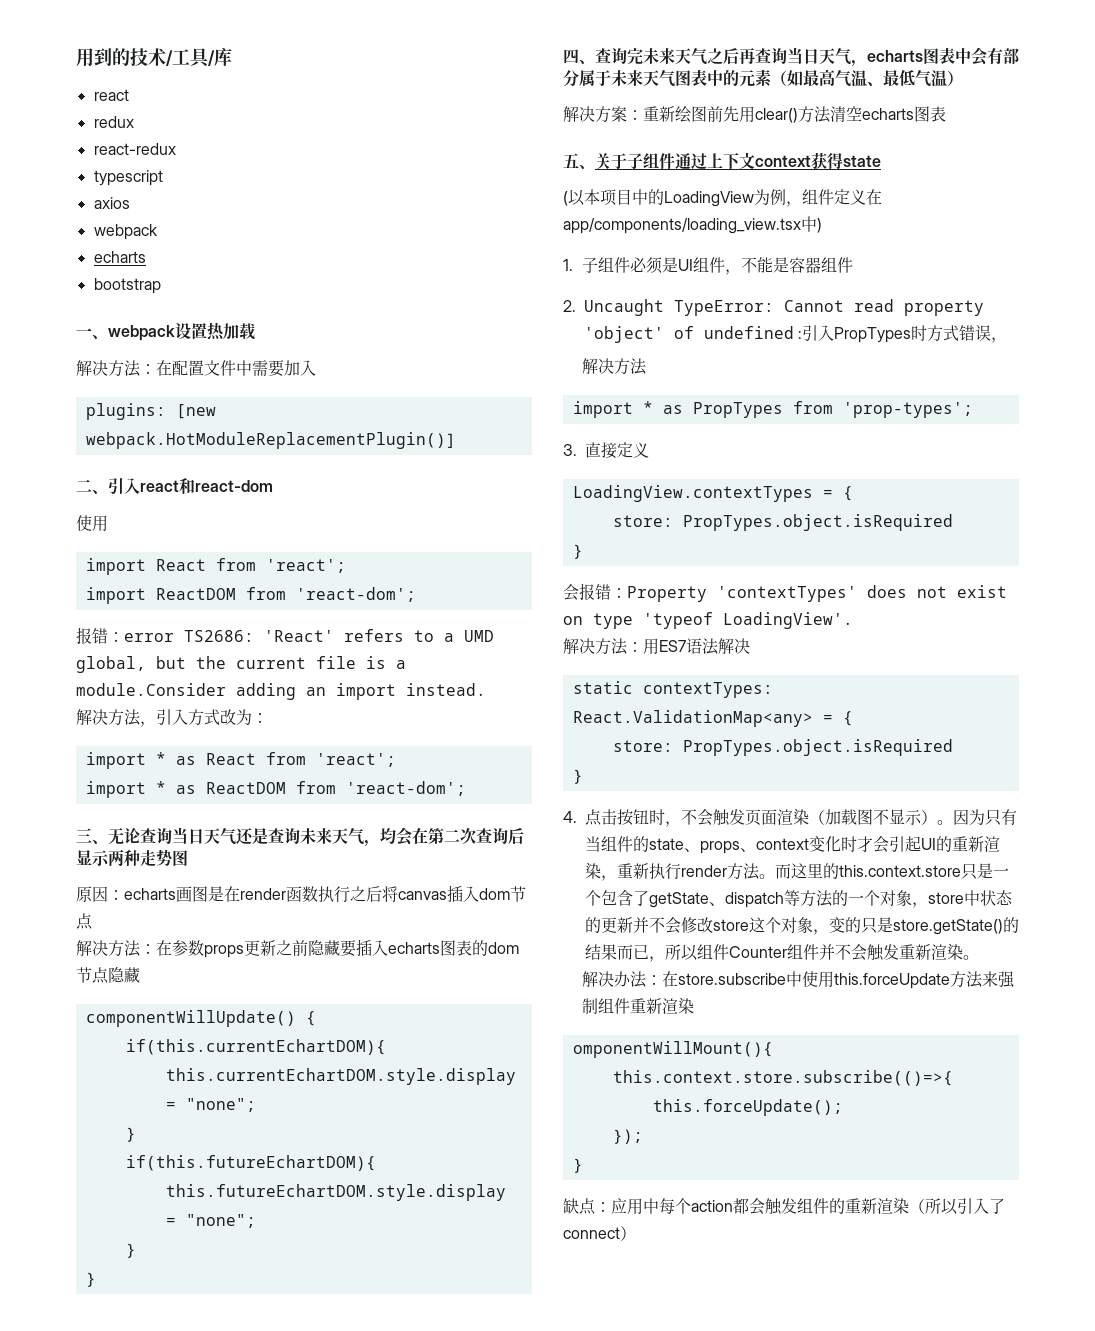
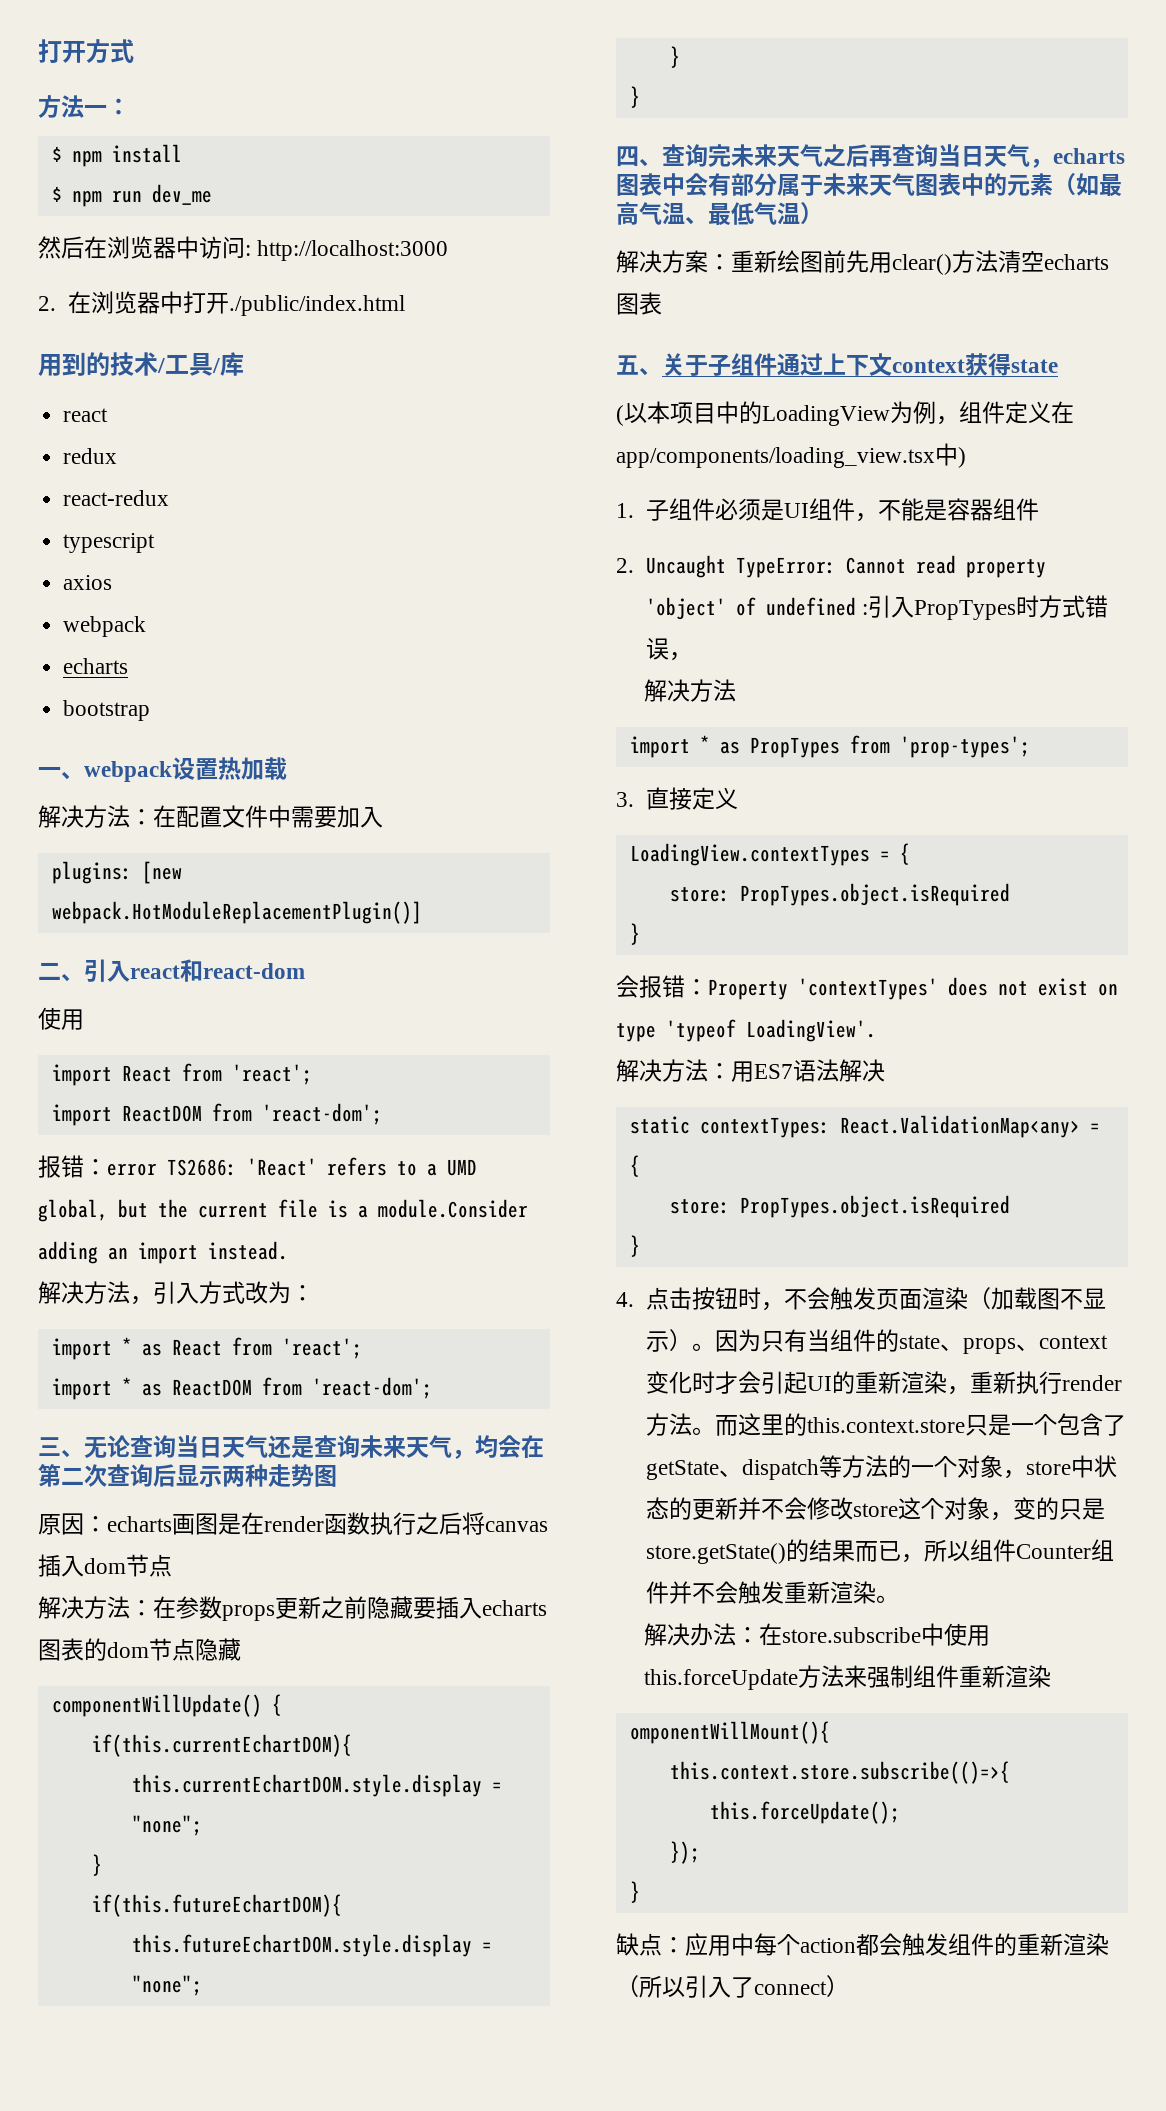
(76, 57) none -> [38,39,134,63] [38,95,130,118] [51,144,182,167] [51,184,212,207] [38,236,449,261] [38,291,405,316] 打开方式 // 方法一： // $ npm install // $ npm run dev_me // 然后在浏览器中访问: http://localhost:3000 // 2.在浏览器中打开./public/index.html //

